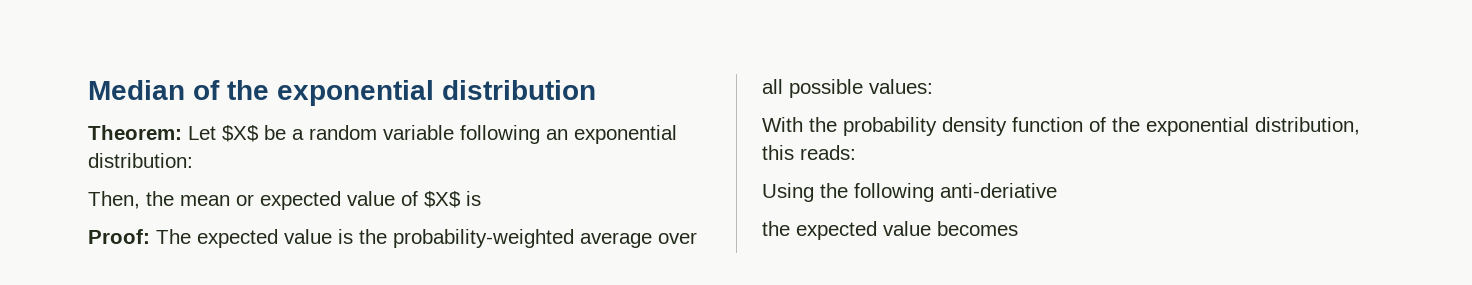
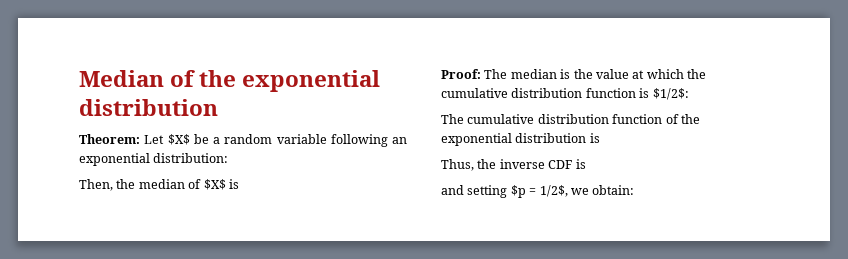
[180,191,395,210] mean or expected value -> [138,179,185,189] median
[197,229,697,248] [762,79,933,98] [762,117,1360,136] [762,145,856,160] [762,183,1057,202] [762,221,1018,240] expected value is the probability-weighted average over all possible values: // With the probability density function of the exponential distribution, this reads: // Using the following anti-deriative // the expected value becomes -> [510,69,706,79] [441,88,689,100] [441,114,700,124] [441,133,600,146] [441,159,586,171] [441,185,635,198] median is the value at which the cumulative distribution function is $1/2$: // The cumulative distribution function of the exponential distribution is // Thus, the inverse CDF is // and setting $p = 1/2$, we obtain:

